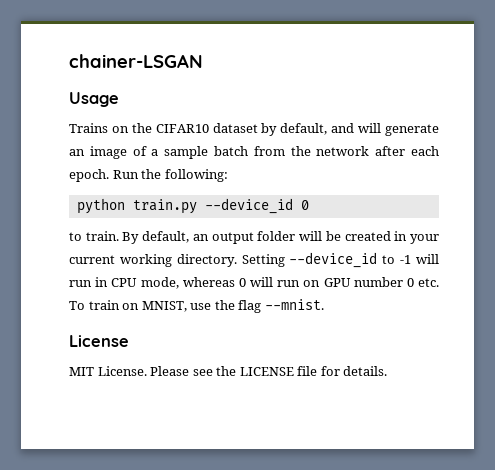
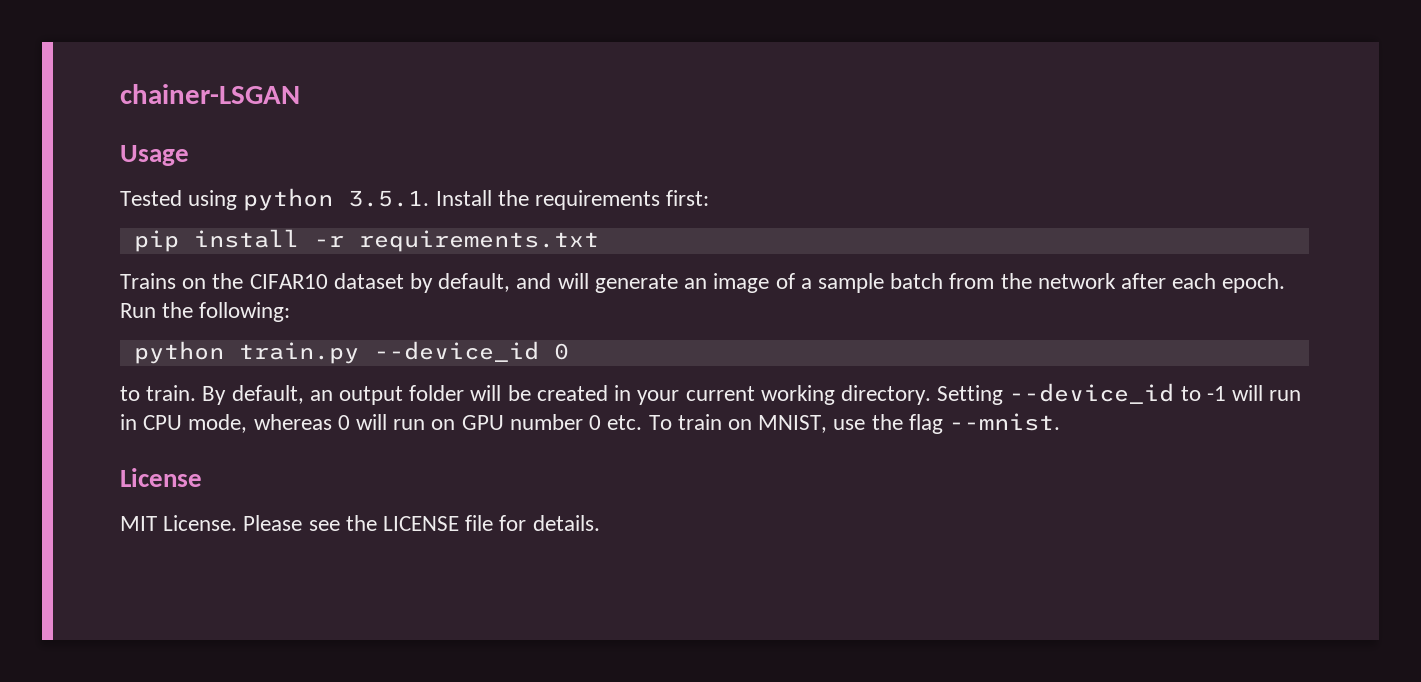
(119, 99) none -> [120,188,710,211] [133,229,599,252] // Tested using python 3.5.1. Install the requirements first: // pip install -r requirements.txt

